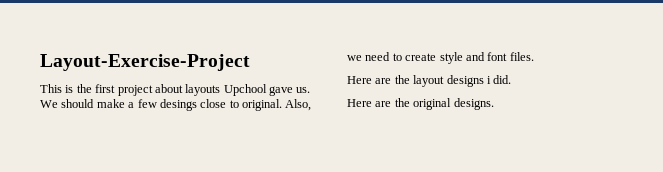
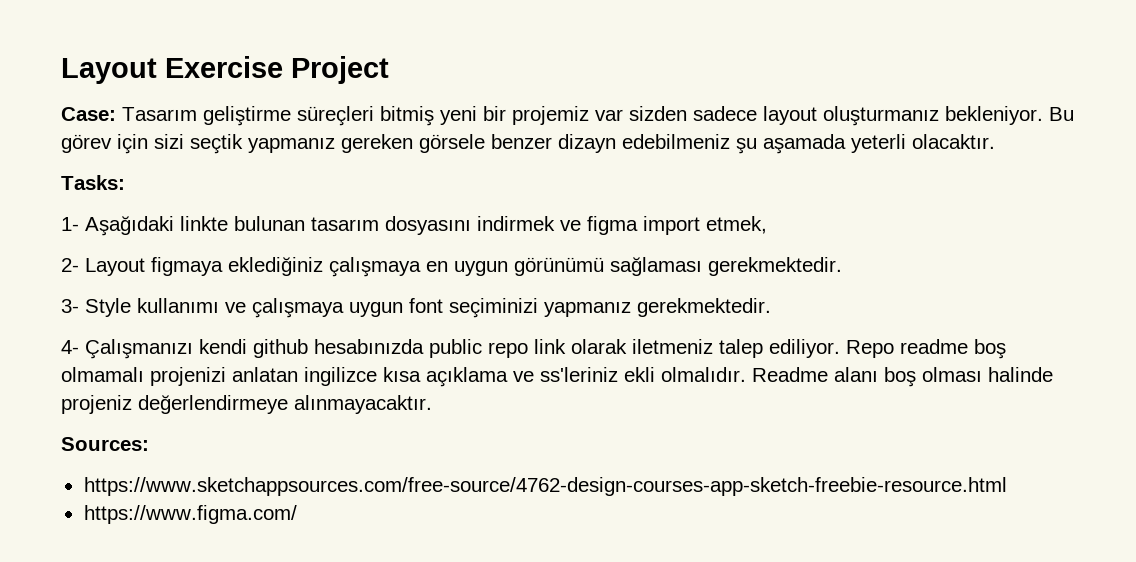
[40,54,250,71] [40,84,311,96] [40,99,312,111] [347,52,534,64] [347,75,512,87] [347,98,494,110] Layout-Exercise-Project // This is the first project about layouts Upchool gave us. We should make a few desings close to original. Also, we need to create style and font files. // Here are the layout designs i did. // Here are the original designs. -> [61,56,389,84] [61,106,1074,126] [61,134,995,154] [61,175,125,190] [61,216,767,236] [61,257,842,277] [61,298,771,318] [61,339,1006,359] [61,367,1053,387] [61,395,432,414] [61,437,149,451] [83,477,1007,496] [83,505,297,524] Layout Exercise Project // Case: Tasarım geliştirme süreçleri bitmiş yeni bir projemiz var sizden sadece layout oluşturmanız bekleniyor. Bu görev için sizi seçtik yapmanız gereken görsele benzer dizayn edebilmeniz şu aşamada yeterli olacaktır. // Tasks: // 1- Aşağıdaki linkte bulunan tasarım dosyasını indirmek ve figma import etmek, // 2- Layout figmaya eklediğiniz çalışmaya en uygun görünümü sağlaması gerekmektedir. // 3- Style kullanımı ve çalışmaya uygun font seçiminizi yapmanız gerekmektedir. // 4- Çalışmanızı kendi github hesabınızda public repo link olarak iletmeniz talep ediliyor. Repo readme boş olmamalı projenizi anlatan ingilizce kısa açıklama ve ss'leriniz ekli olmalıdır. Readme alanı boş olması halinde projeniz değerlendirmeye alınmayacaktır. // Sources: // https://www.sketchappsources.com/free-source/4762-design-courses-app-sketch-freebie-resource.html // https://www.figma.com/

